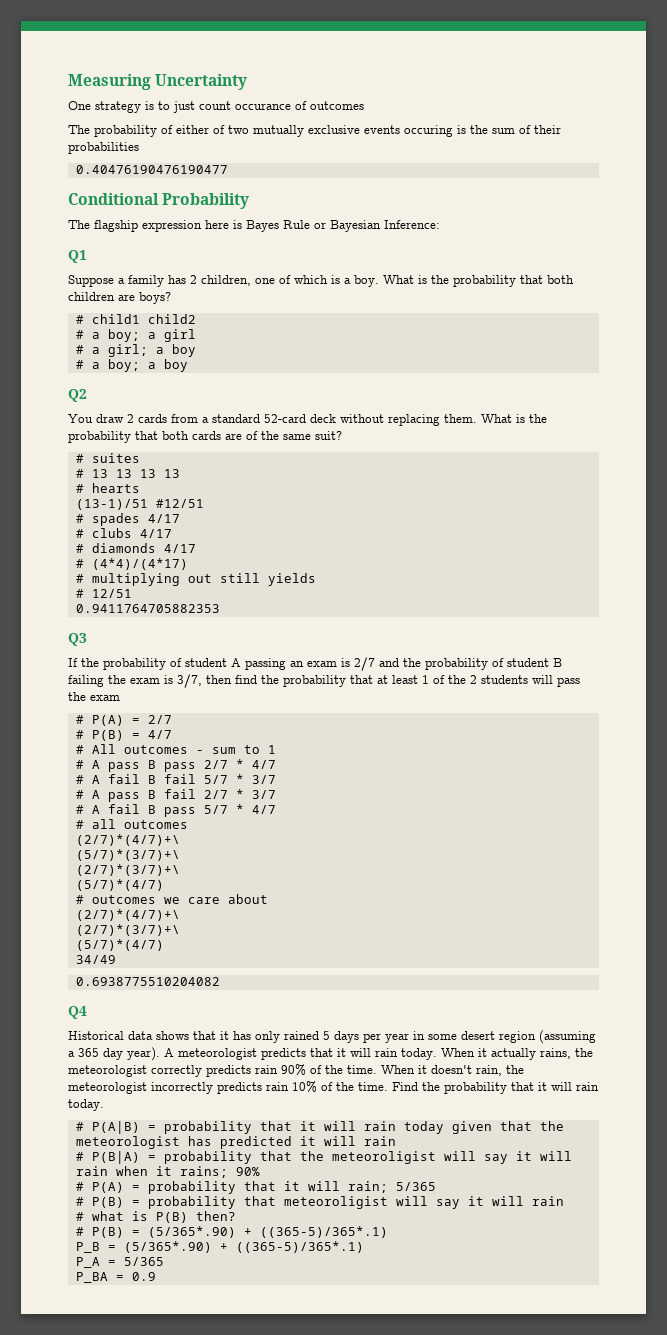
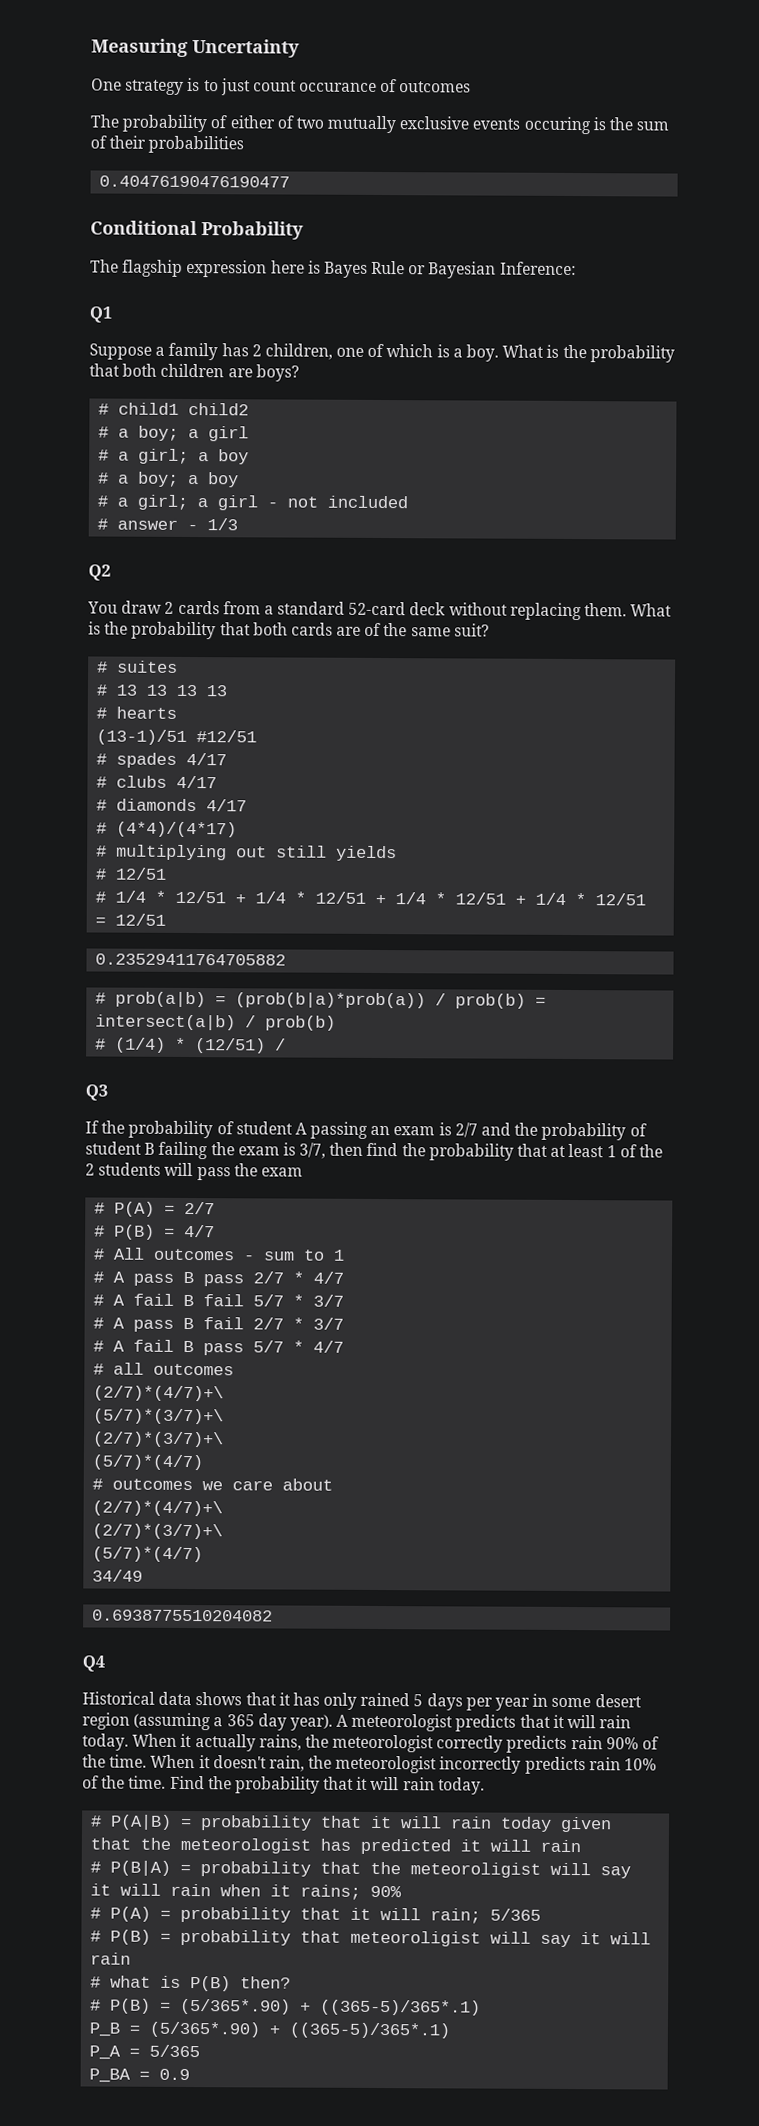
(188, 365) none -> [97,494,409,511] [97,518,239,531] // # a girl; a girl - not included // # answer - 1/3
[75,604,220,613] 0.9411764705882353 -> [95,890,647,906] [95,913,167,926] [95,953,287,966] [95,991,547,1009] [95,1014,337,1031] [95,1037,287,1054] # 1/4 * 12/51 + 1/4 * 12/51 + 1/4 * 12/51 + 1/4 * 12/51 = 12/51 // 0.23529411764705882 // # prob(a|b) = (prob(b|a)*prob(a)) / prob(b) = intersect(a|b) / prob(b) // # (1/4) * (12/51) /

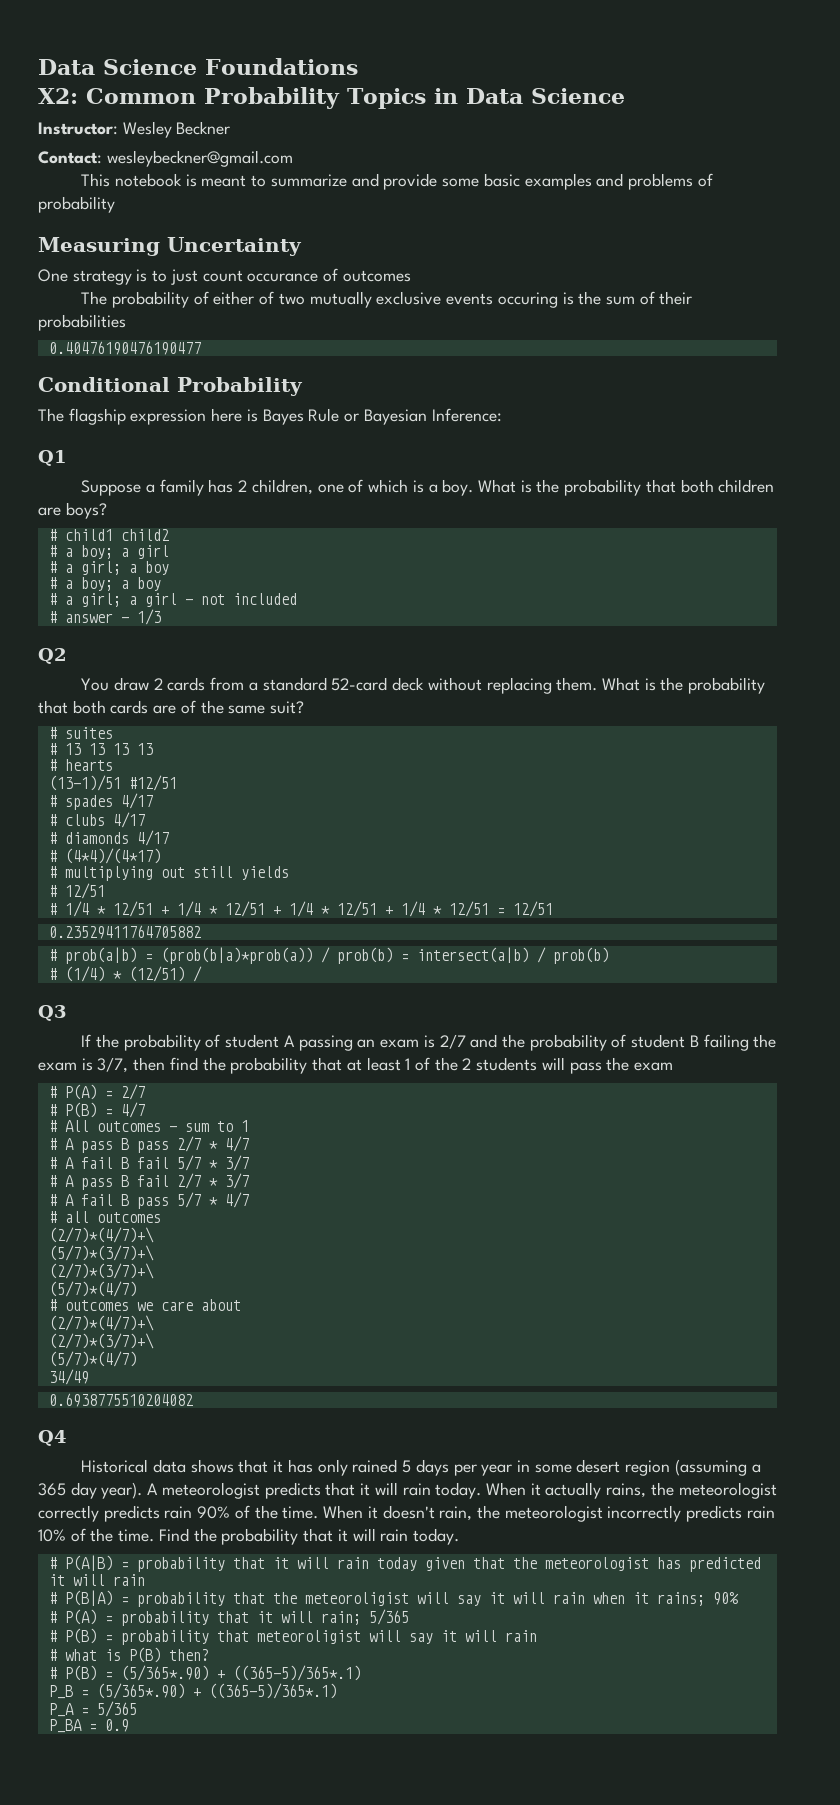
(91, 47) none -> [38,58,358,75] [38,87,625,109] [38,121,231,138] [38,150,293,167] [81,173,713,190] [38,196,115,213] Data Science Foundations // X2: Common Probability Topics in Data Science // Instructor: Wesley Beckner // Contact: wesleybeckner@gmail.com // This notebook is meant to summarize and provide some basic examples and problems of probability //

